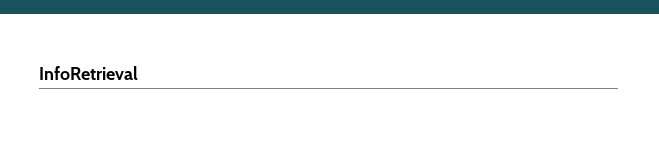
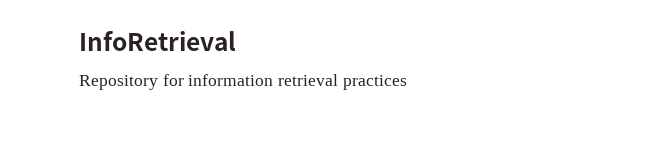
(138, 73) none -> [79,74,407,90] // Repository for information retrieval practices

